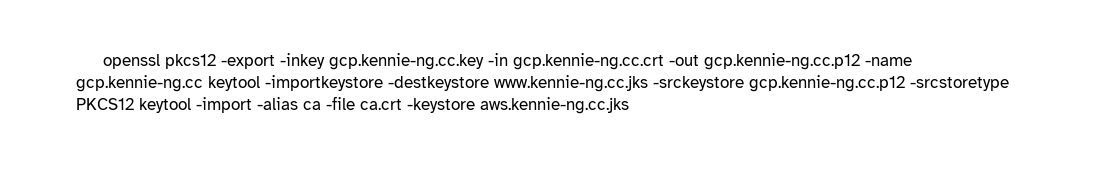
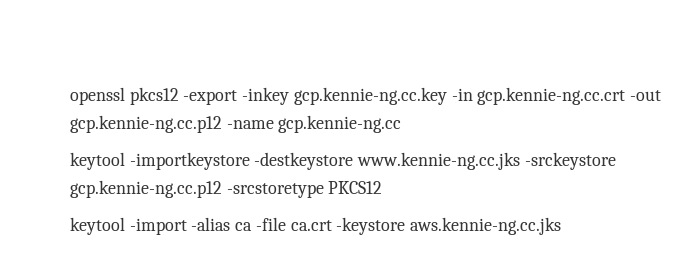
(203, 83) none -> (402, 124) //
(134, 104) none -> (383, 187) //

